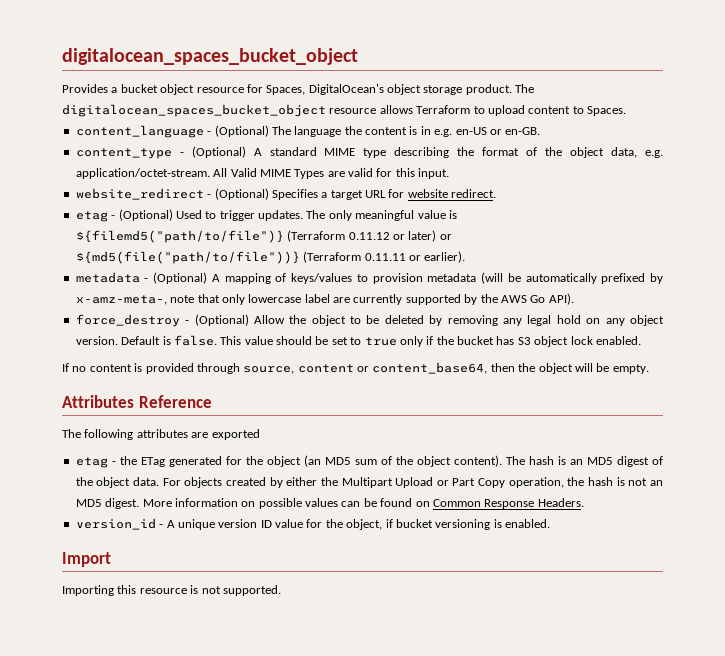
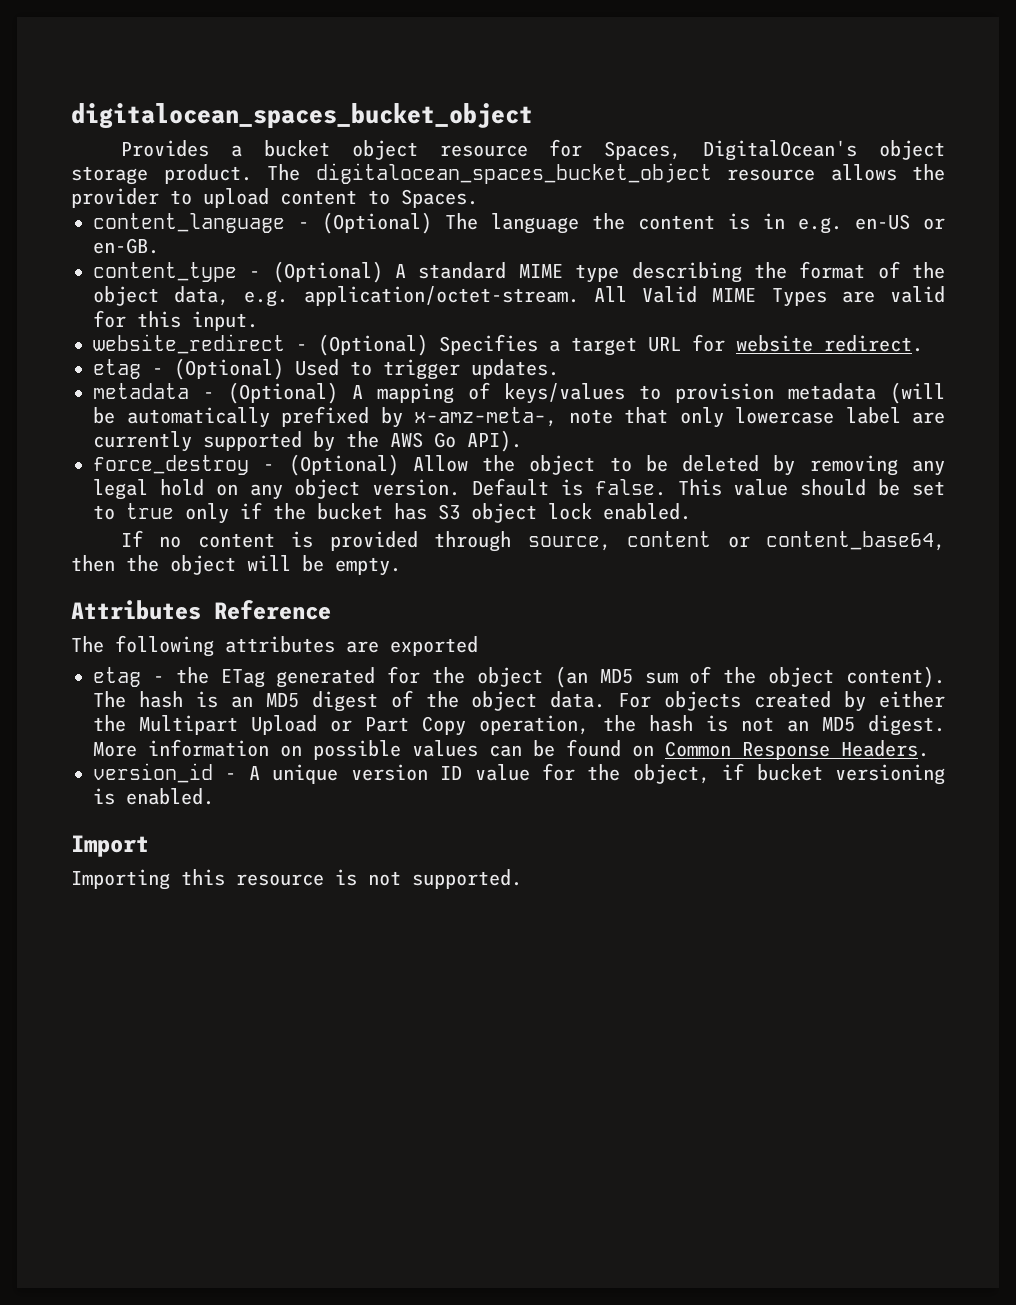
[416,105,471,114] Terraform -> [912,164,945,181] [71,188,159,208] the provider
[306,210,457,221] [75,230,452,243] [75,251,466,264] The only meaningful value is ${filemd5("path/to/file")} (Terraform 0.11.12 or later) or ${md5(file("path/to/file"))} (Terraform 0.11.11 or earlier). -> (559, 369) none

